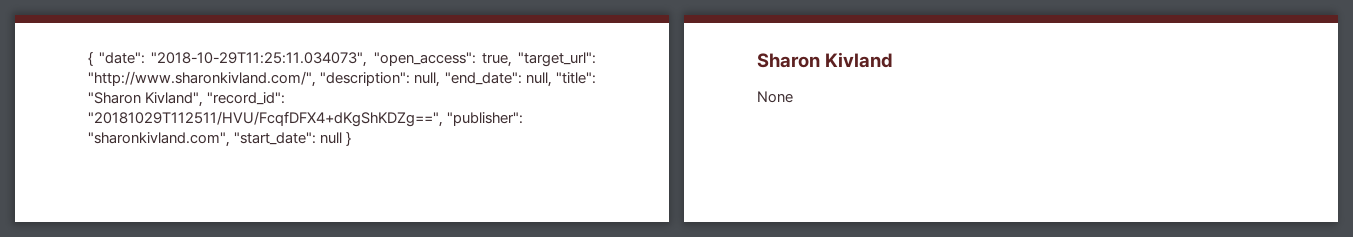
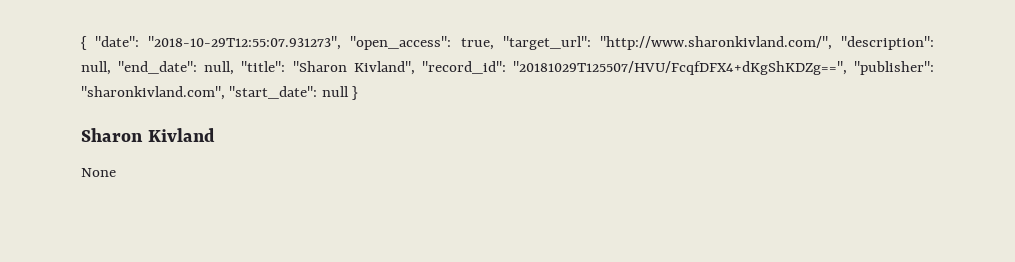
[151,52,368,67] "2018-10-29T11:25:11.034073", -> [148,36,342,50] "2018-10-29T12:55:07.931273",
[88,111,443,127] "20181029T112511/HVU/FcqfDFX4+dKgShKDZg==", -> [512,61,847,75] "20181029T125507/HVU/FcqfDFX4+dKgShKDZg==",

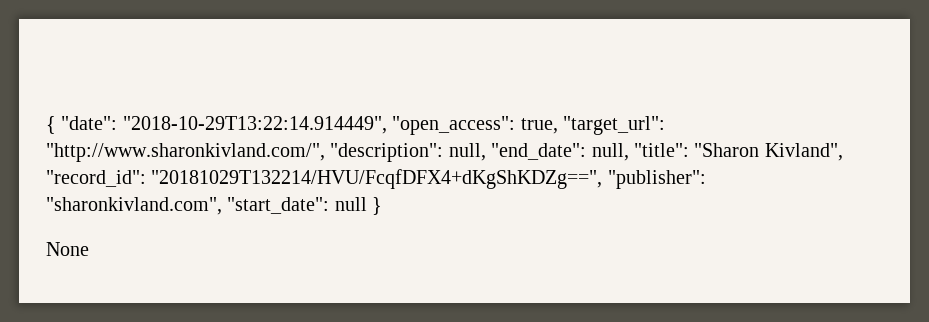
[148,36,342,50] "2018-10-29T12:55:07.931273", -> [122,116,387,134] "2018-10-29T13:22:14.914449",
[512,61,847,75] "20181029T125507/HVU/FcqfDFX4+dKgShKDZg==", -> [151,169,603,189] "20181029T132214/HVU/FcqfDFX4+dKgShKDZg==",
[81,128,215,142] // Sharon Kivland -> (383, 206) none

